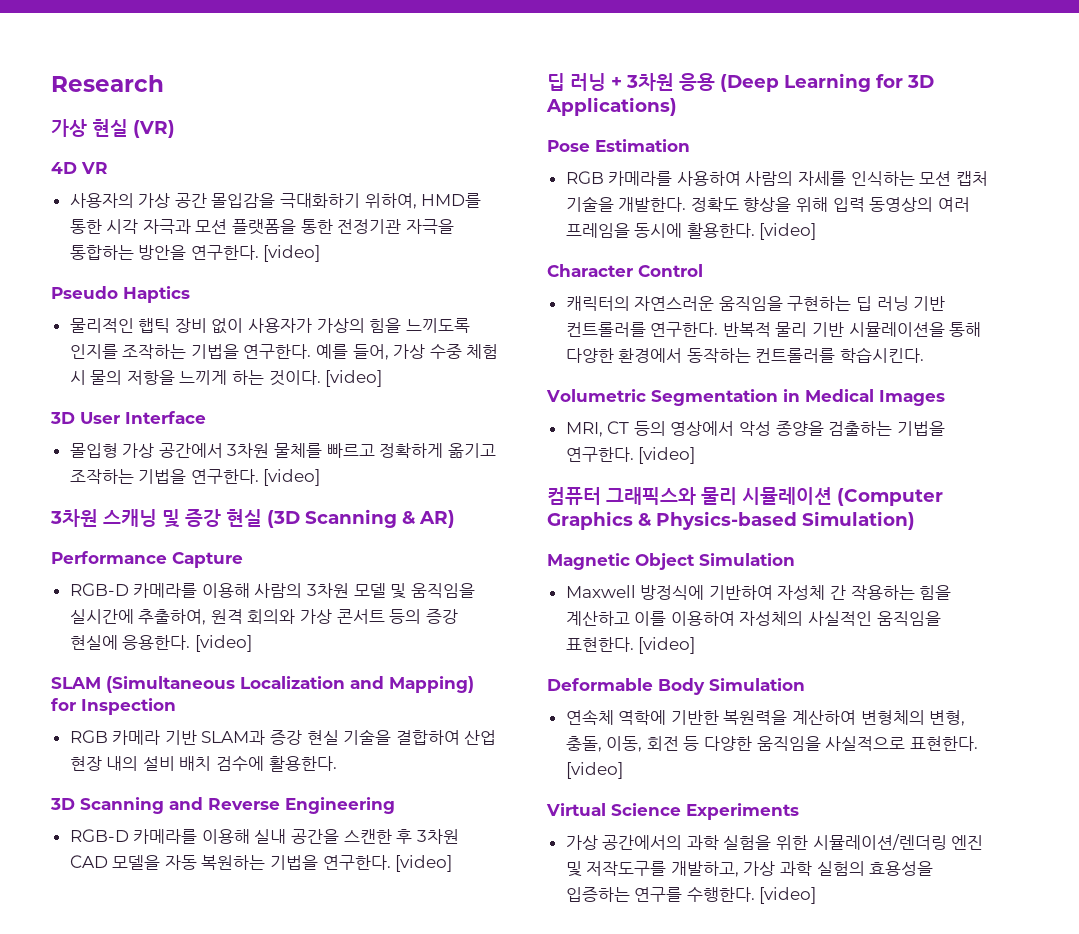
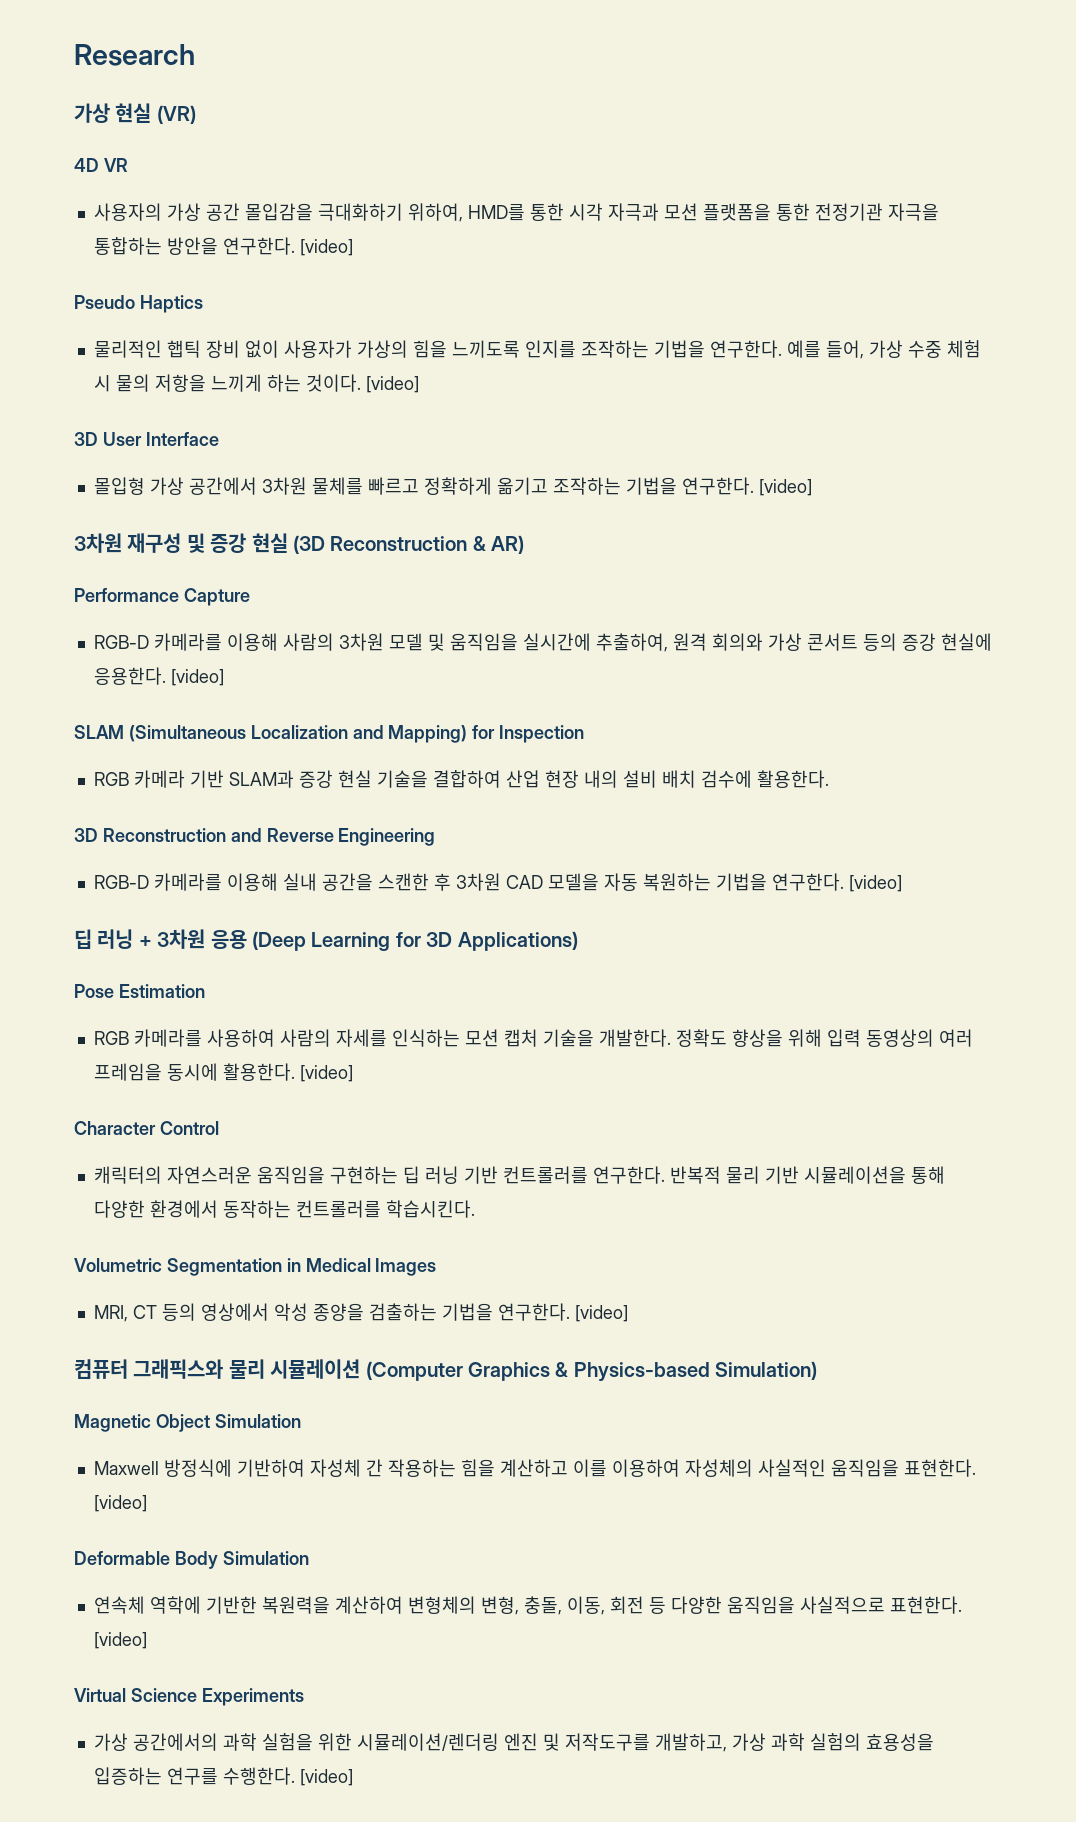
[103,509,157,527] 스캐닝 -> [127,533,182,553] 재구성
[305,509,397,528] Scanning -> [330,536,468,551] Reconstruction
[80,797,164,814] Scanning -> [102,828,226,842] Reconstruction

